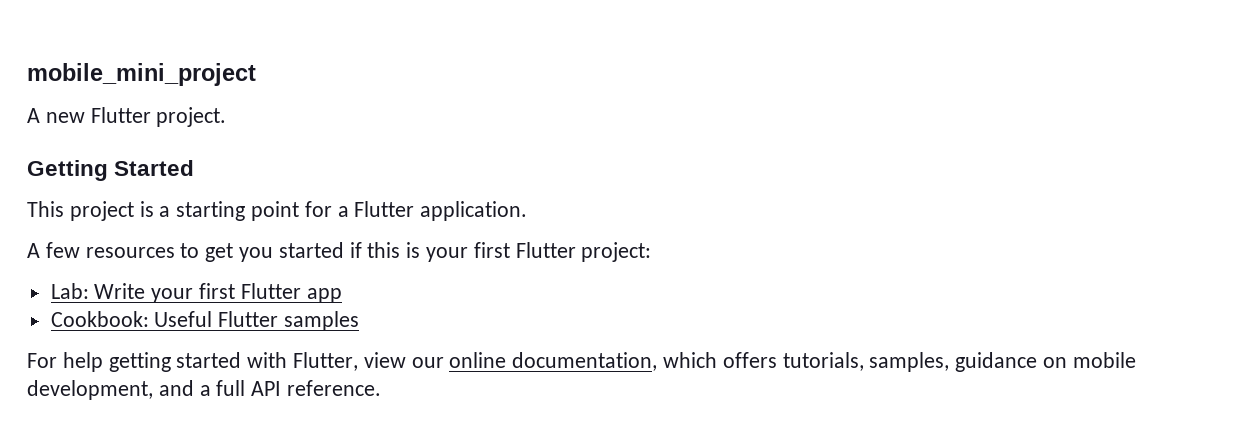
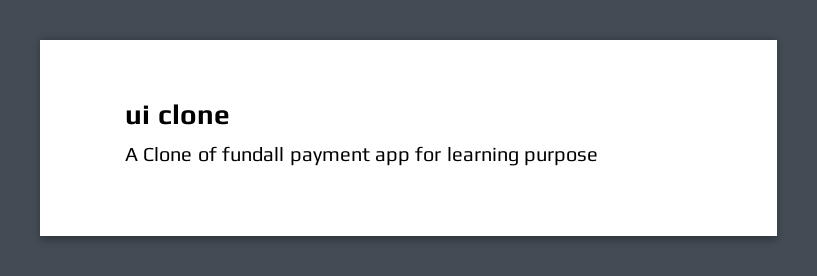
[27,63,256,86] [27,107,227,127] [27,160,195,181] [27,201,528,221] [27,242,652,262] [50,283,342,303] [50,311,360,331] [27,352,1136,372] [27,380,382,400] mobile_mini_project // A new Flutter project. // Getting Started // This project is a starting point for a Flutter application. // A few resources to get you started if this is your first Flutter project: // Lab: Write your first Flutter app // Cookbook: Useful Flutter samples // For help getting started with Flutter, view our online documentation, which offers tutorials, samples, guidance on mobile development, and a full API reference. -> [125,104,230,125] [125,146,599,166] ui clone // A Clone of fundall payment app for learning purpose

